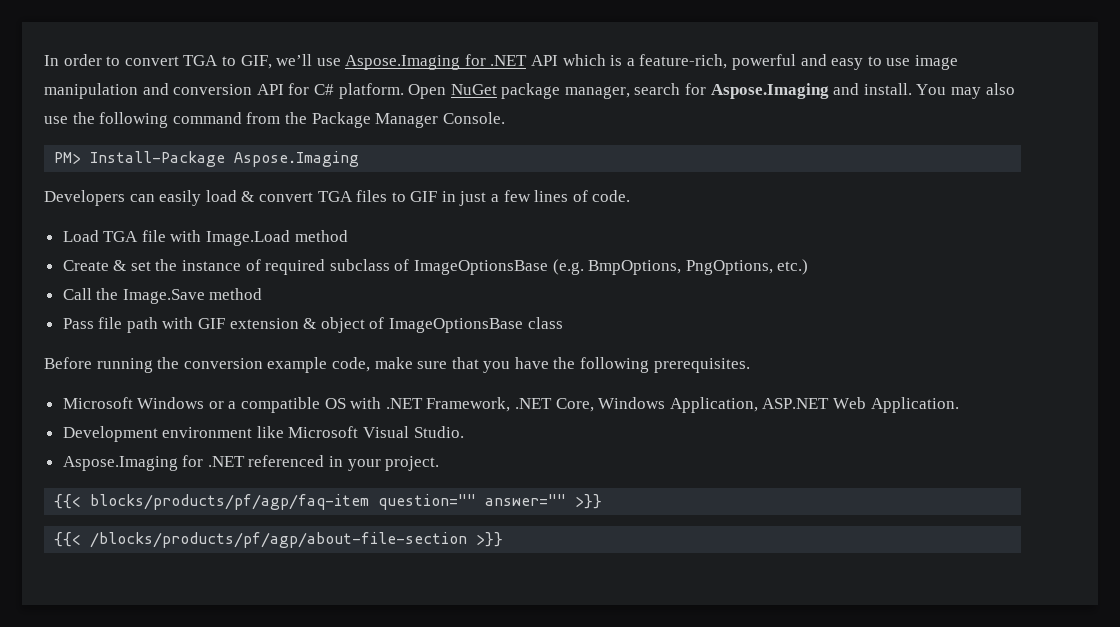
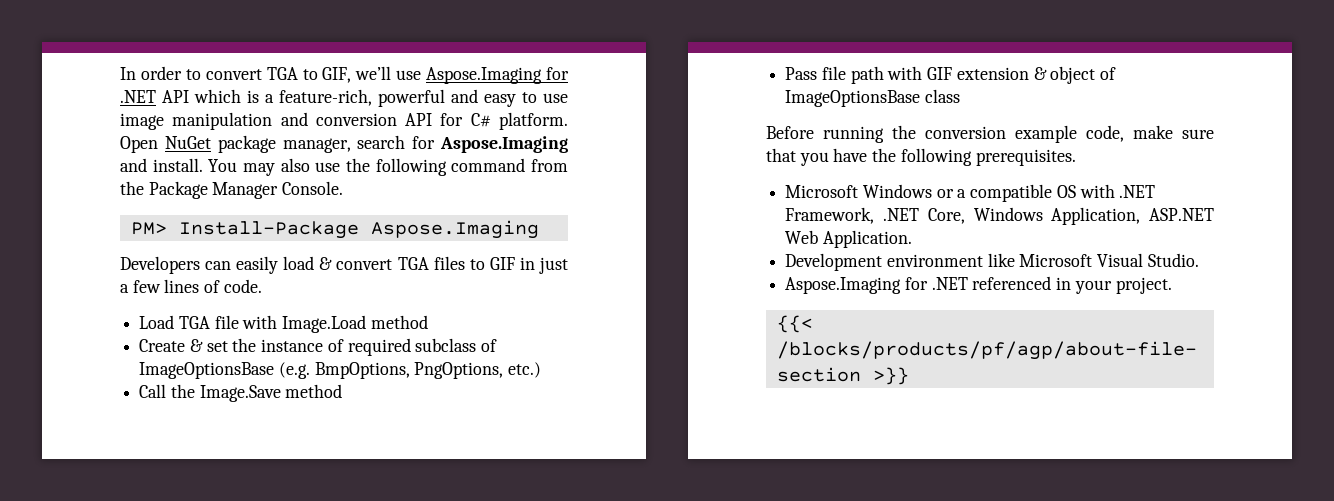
[54,494,603,510] // {{< blocks/products/pf/agp/faq-item question="" answer="" >}} -> (1172, 285) none

